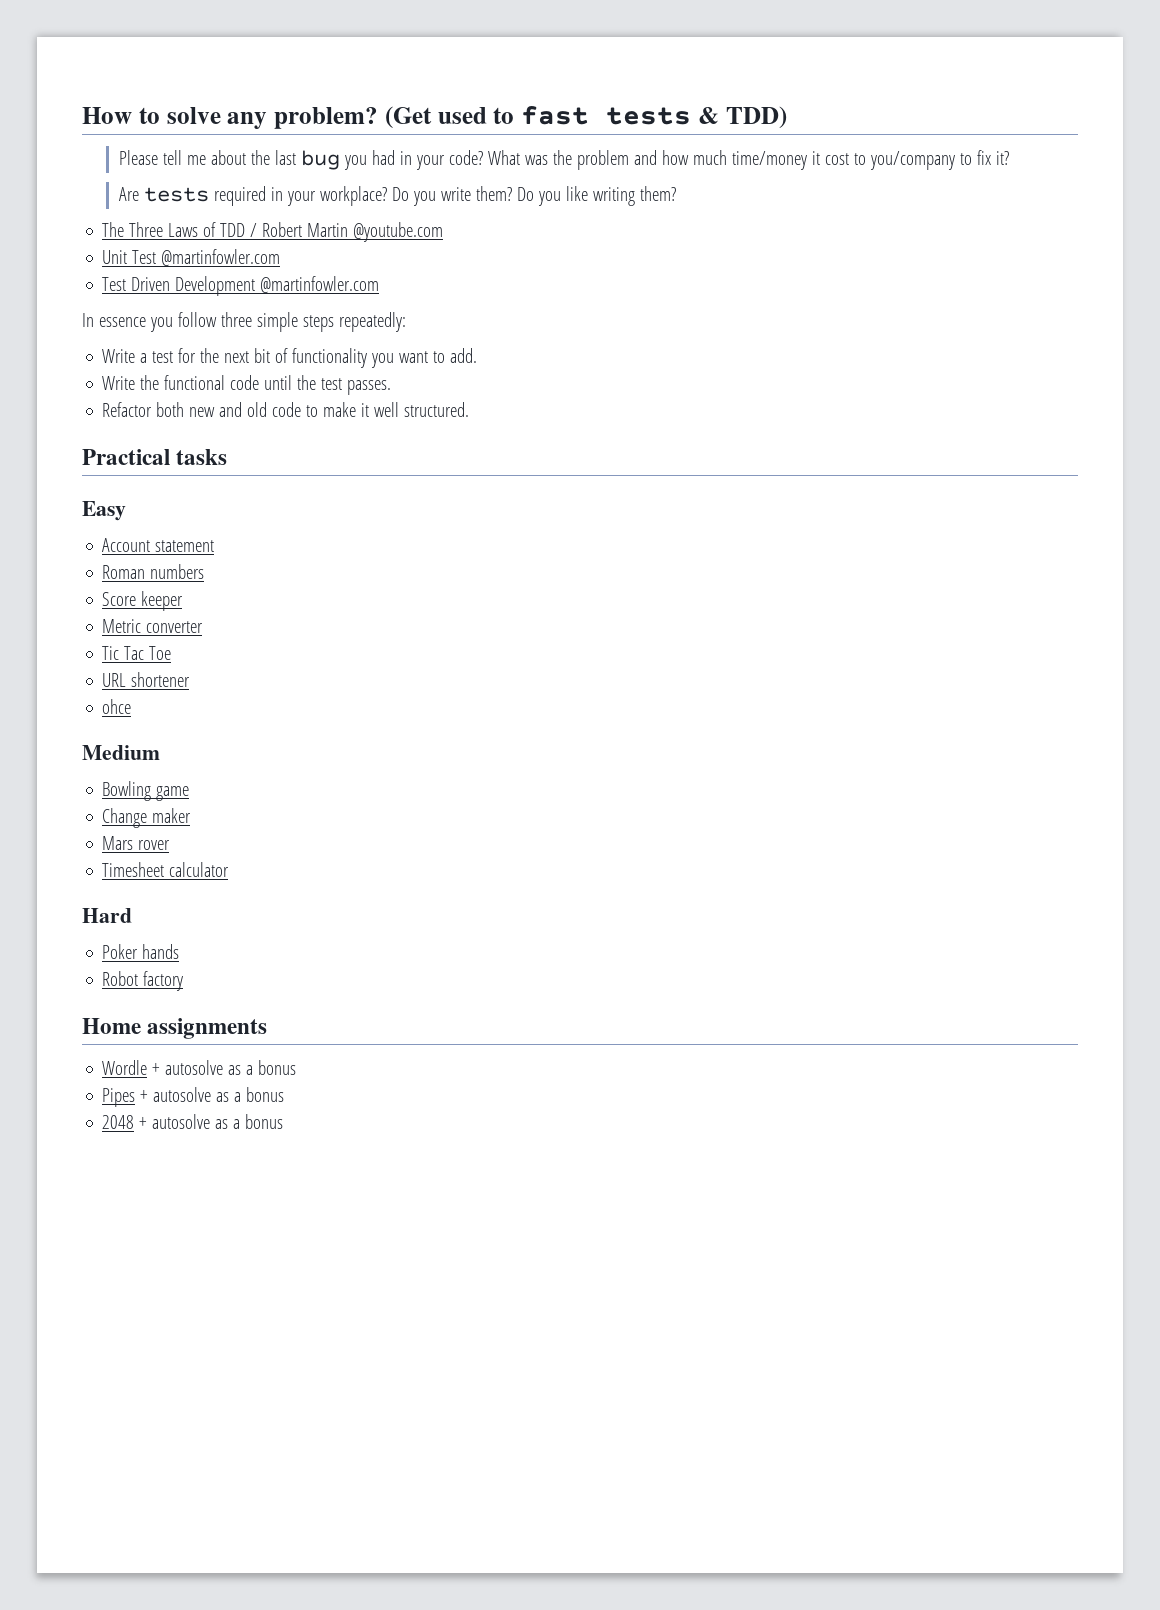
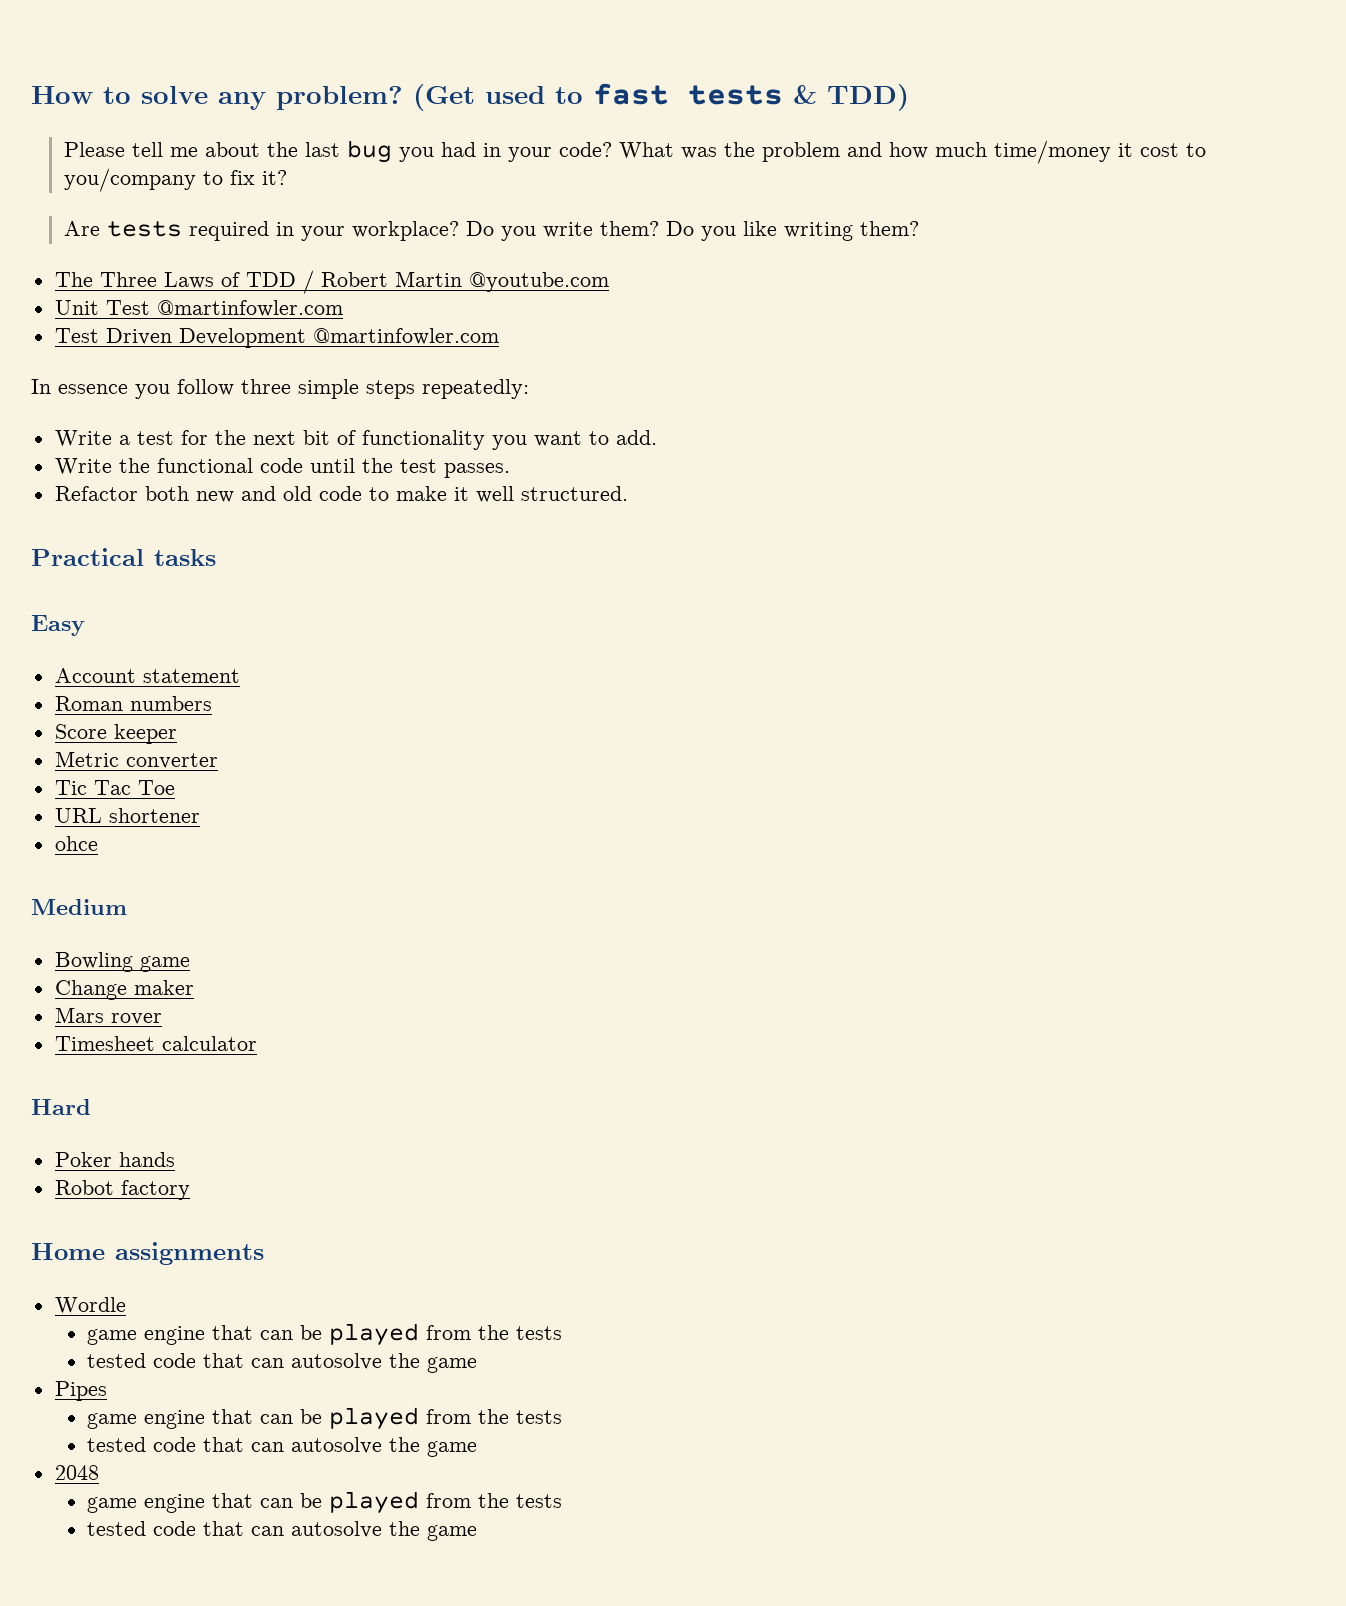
[152,1060,297,1075] [102,1087,285,1107] [102,1114,284,1129] + autosolve as a bonus // Pipes + autosolve as a bonus // 2048 + autosolve as a bonus -> [87,1323,563,1346] [87,1353,478,1373] [54,1381,107,1401] [87,1407,563,1430] [87,1437,478,1457] [54,1465,99,1480] [87,1491,563,1514] [87,1521,478,1541] // game engine that can be played from the tests // tested code that can autosolve the game // Pipes // game engine that can be played from the tests // tested code that can autosolve the game // 2048 // game engine that can be played from the tests // tested code that can autosolve the game

